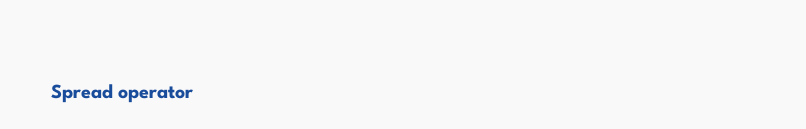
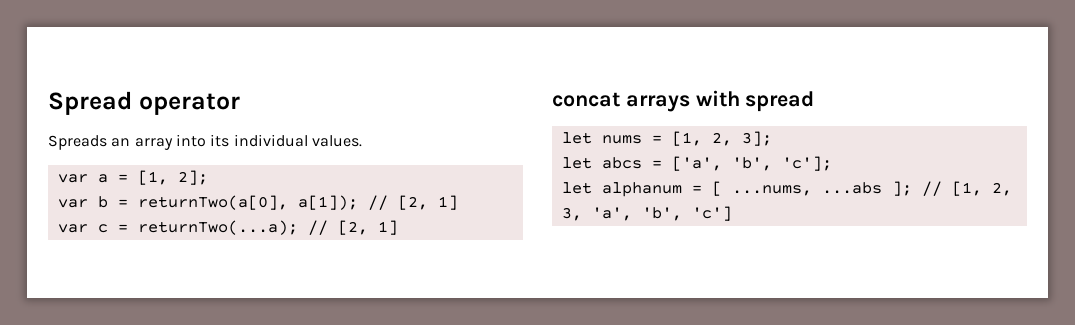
(194, 94) none -> [48,134,362,150] [57,170,208,185] [57,195,458,210] [57,220,398,235] [552,90,815,112] [561,131,772,146] [561,156,832,171] [561,181,1012,197] [561,206,732,221] // Spreads an array into its individual values. // var a = [1, 2]; // var b = returnTwo(a[0], a[1]); // [2, 1] // var c = returnTwo(...a); // [2, 1] // concat arrays with spread // let nums = [1, 2, 3]; // let abcs = ['a', 'b', 'c']; // let alphanum = [ ...nums, ...abs ]; // [1, 2, 3, 'a', 'b', 'c']

